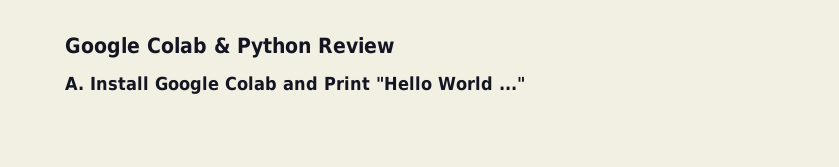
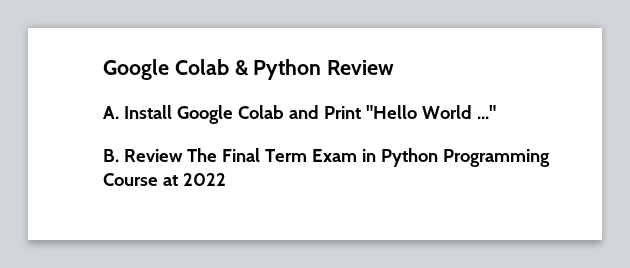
(525, 83) none -> [103,148,550,167] [103,173,226,186] // B. Review The Final Term Exam in Python Programming Course at 2022

